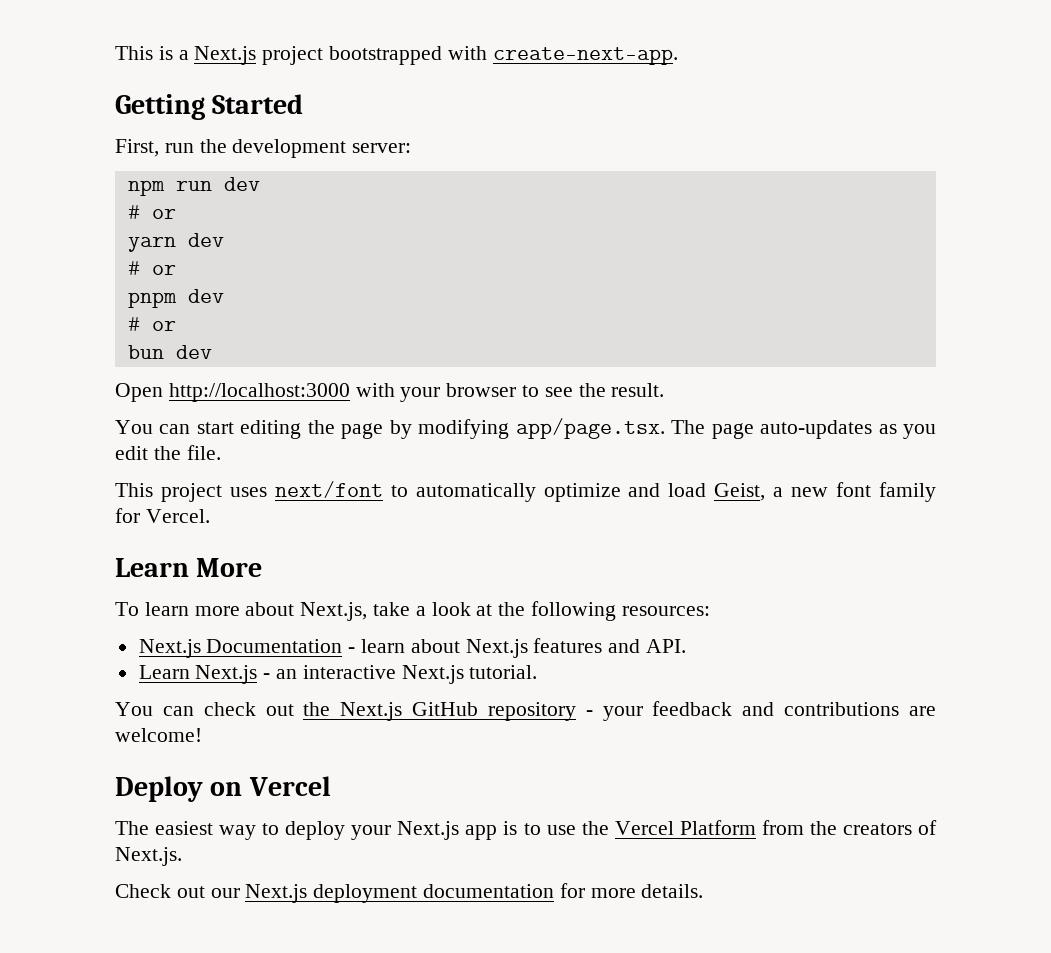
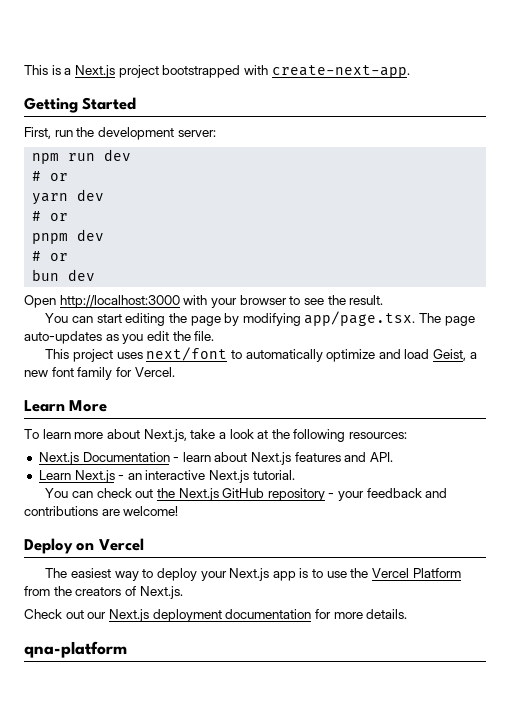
(704, 891) none -> [24,641,127,658] // qna-platform

